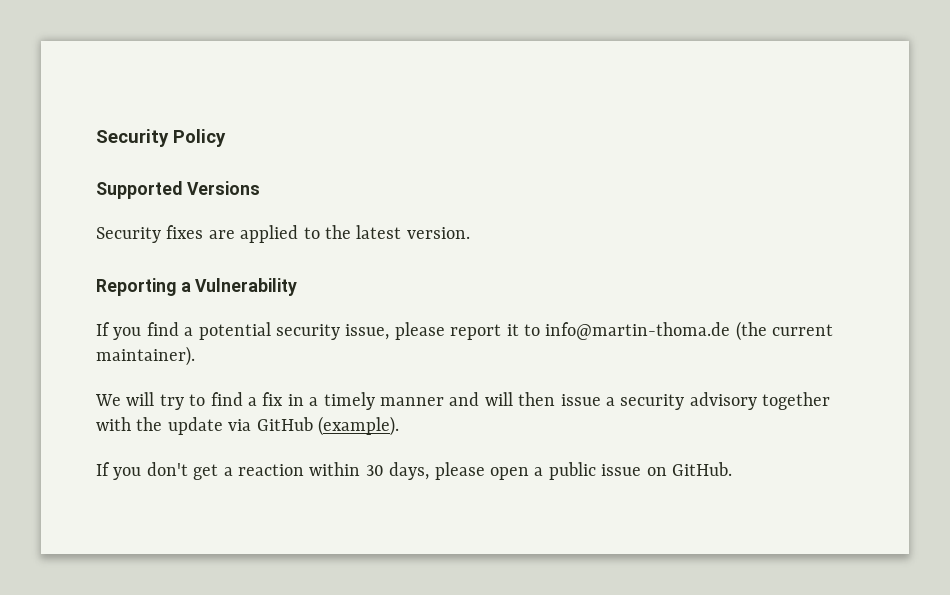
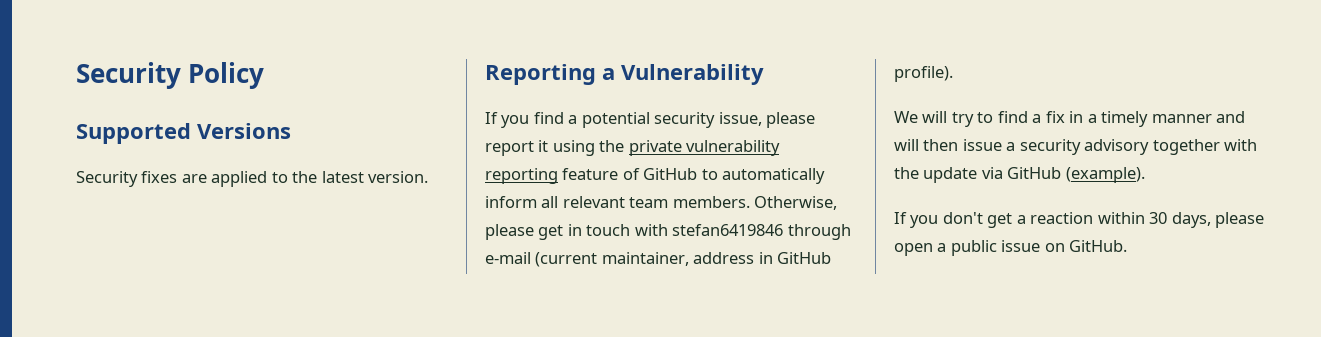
[524,321,834,341] [96,346,195,366] to info@martin-thoma.de (the current maintainer). -> [552,140,781,156] [485,168,826,184] [485,196,838,210] [485,224,851,240] [485,252,832,267] [894,66,953,82] using the private vulnerability reporting feature of GitHub to automatically inform all relevant team members. Otherwise, please get in touch with stefan6419846 through e-mail (current maintainer, address in GitHub profile).

